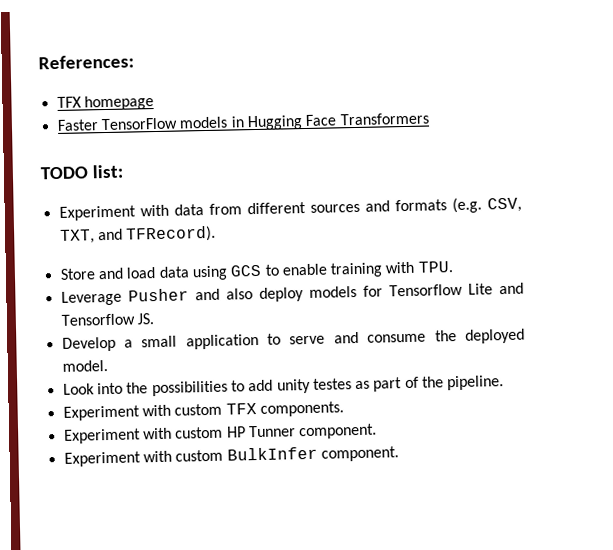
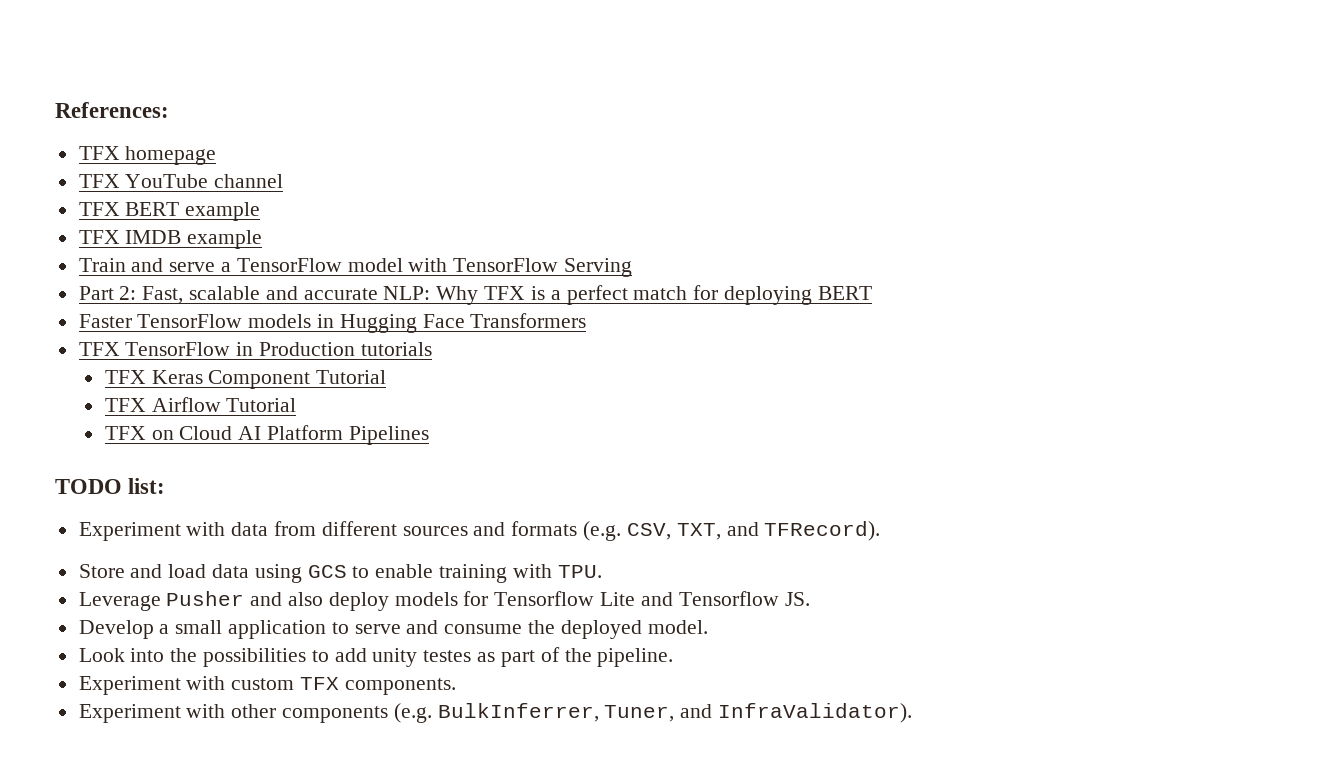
(154, 103) none -> [78,174,284,188] [78,202,261,221] [78,230,263,249] [78,258,633,277] [78,285,872,305] // TFX YouTube channel // TFX BERT example // TFX IMDB example // Train and serve a TensorFlow model with TensorFlow Serving // Part 2: Fast, scalable and accurate NLP: Why TFX is a perfect match for deploying BERT
(429, 119) none -> [78,342,432,356] [104,370,387,389] [104,397,297,412] [104,425,429,445] // TFX TensorFlow in Production tutorials // TFX Keras Component Tutorial // TFX Airflow Tutorial // TFX on Cloud AI Platform Pipelines
[175,423,378,440] [63,446,399,467] custom HP Tunner component. // Experiment with custom BulkInfer component. -> [231,703,913,723] other components (e.g. BulkInferrer, Tuner, and InfraValidator).

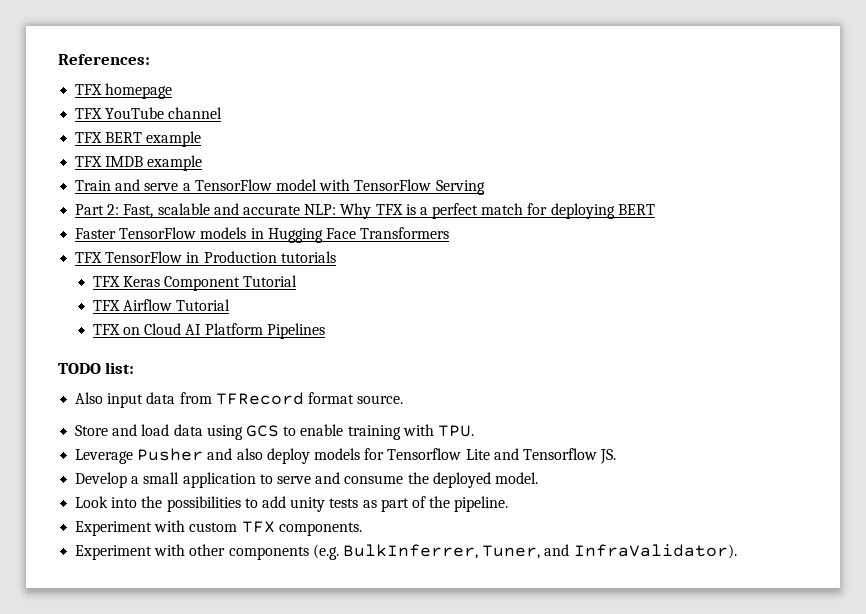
[78,521,881,541] Experiment with data from different sources and formats (e.g. CSV, TXT, and TFRecord). -> [75,392,404,408] Also input data from TFRecord format source.
[423,650,472,662] testes -> [329,498,359,508] tests

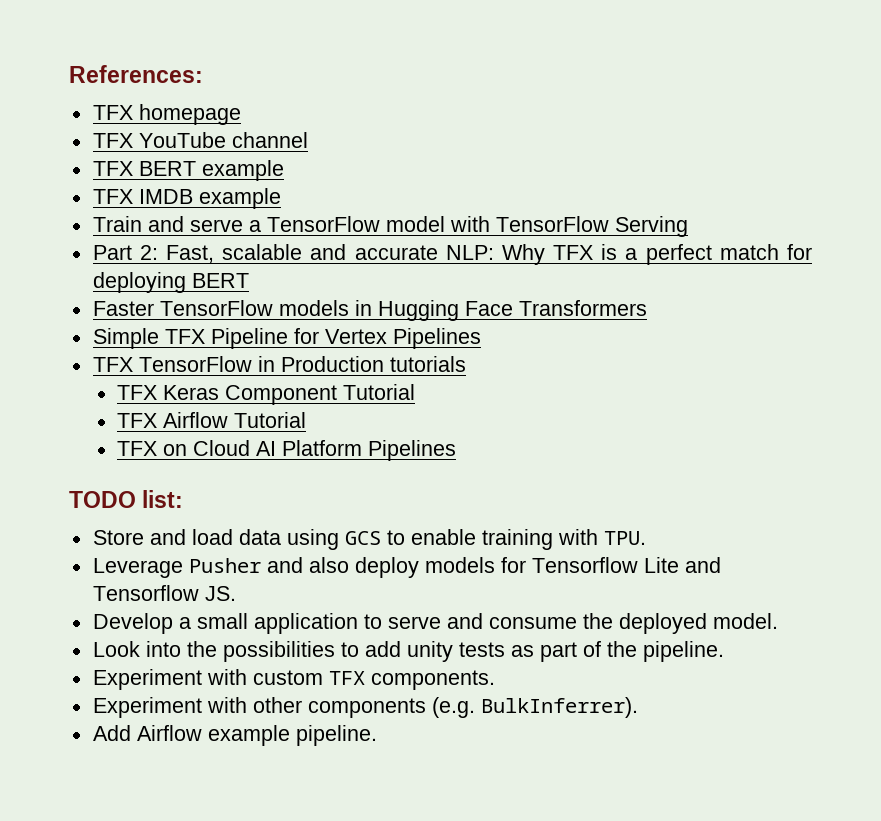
(450, 233) none -> [92,328,481,349] // Simple TFX Pipeline for Vertex Pipelines
[75,392,404,408] // Also input data from TFRecord format source. -> (184, 499) none
[342,544,737,559] BulkInferrer, Tuner, and InfraValidator). -> [480,697,638,718] [92,725,377,746] BulkInferrer). // Add Airflow example pipeline.

